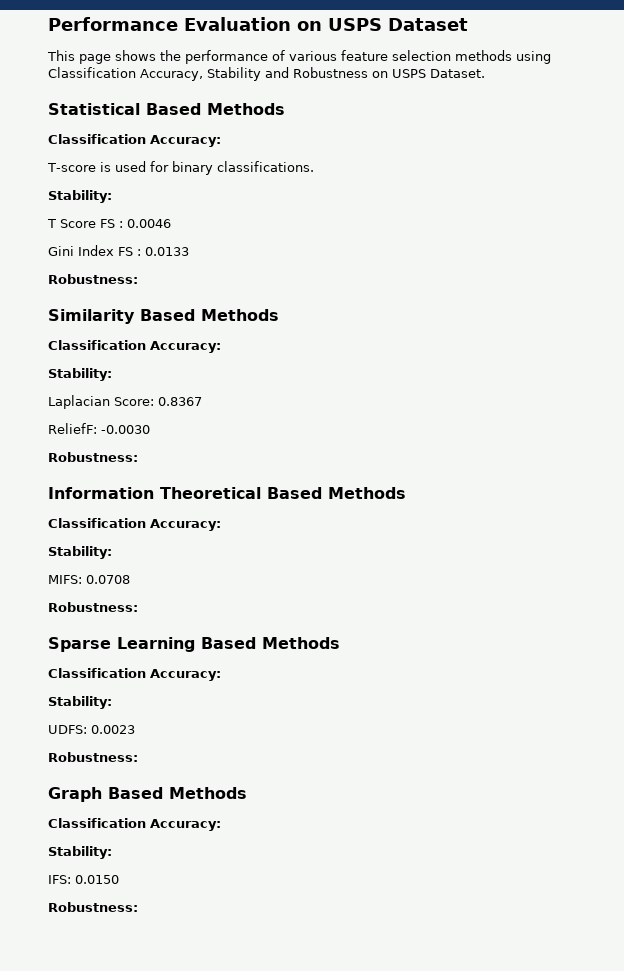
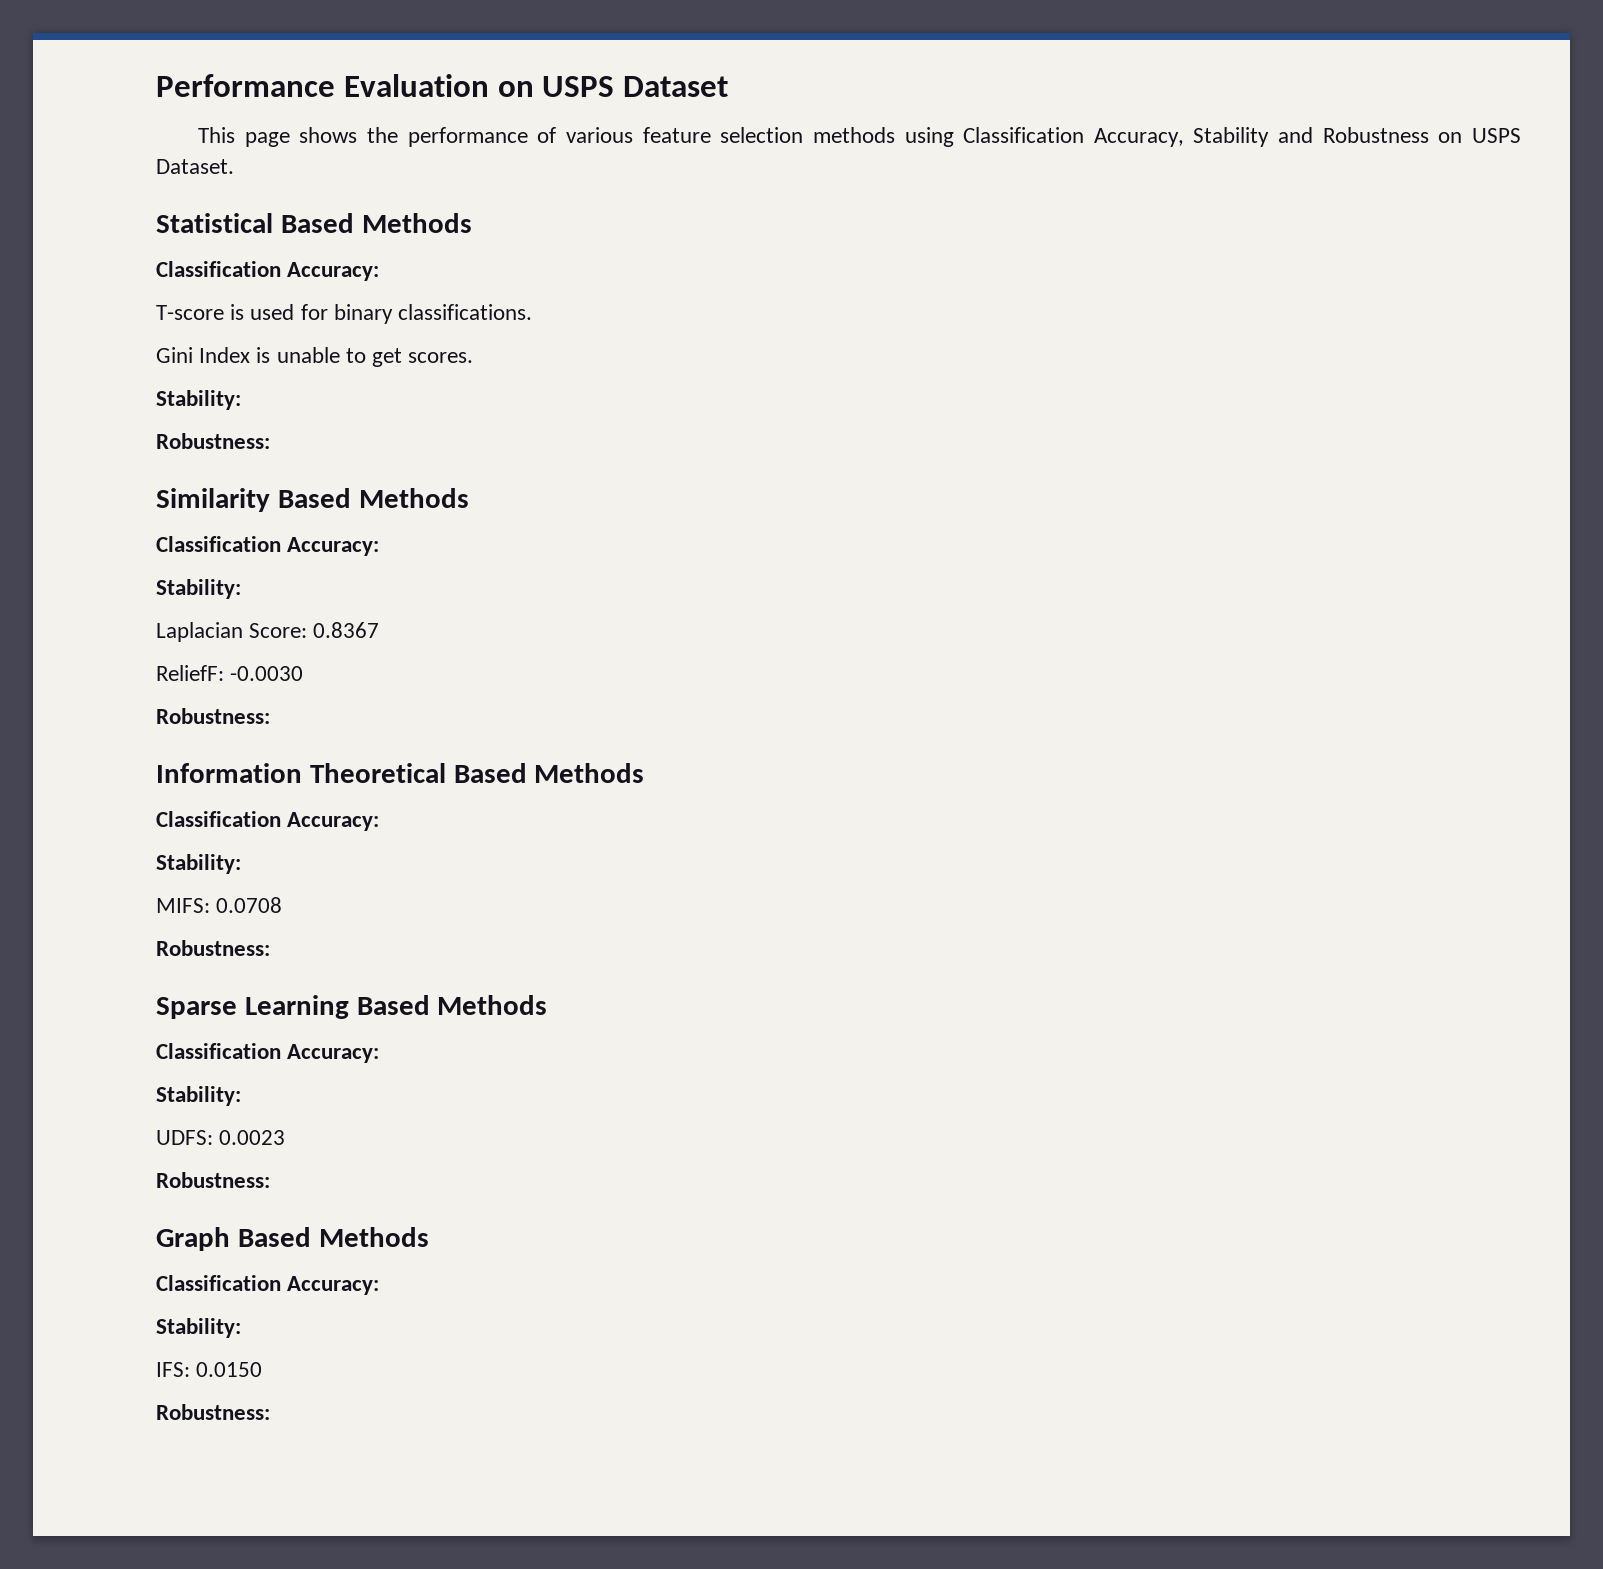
[48,190,112,203] [47,219,171,228] [48,245,189,256] Stability: // T Score FS : 0.0046 // Gini Index FS : 0.0133 -> [156,347,474,367] [156,390,241,410] Gini Index is unable to get scores. // Stability:

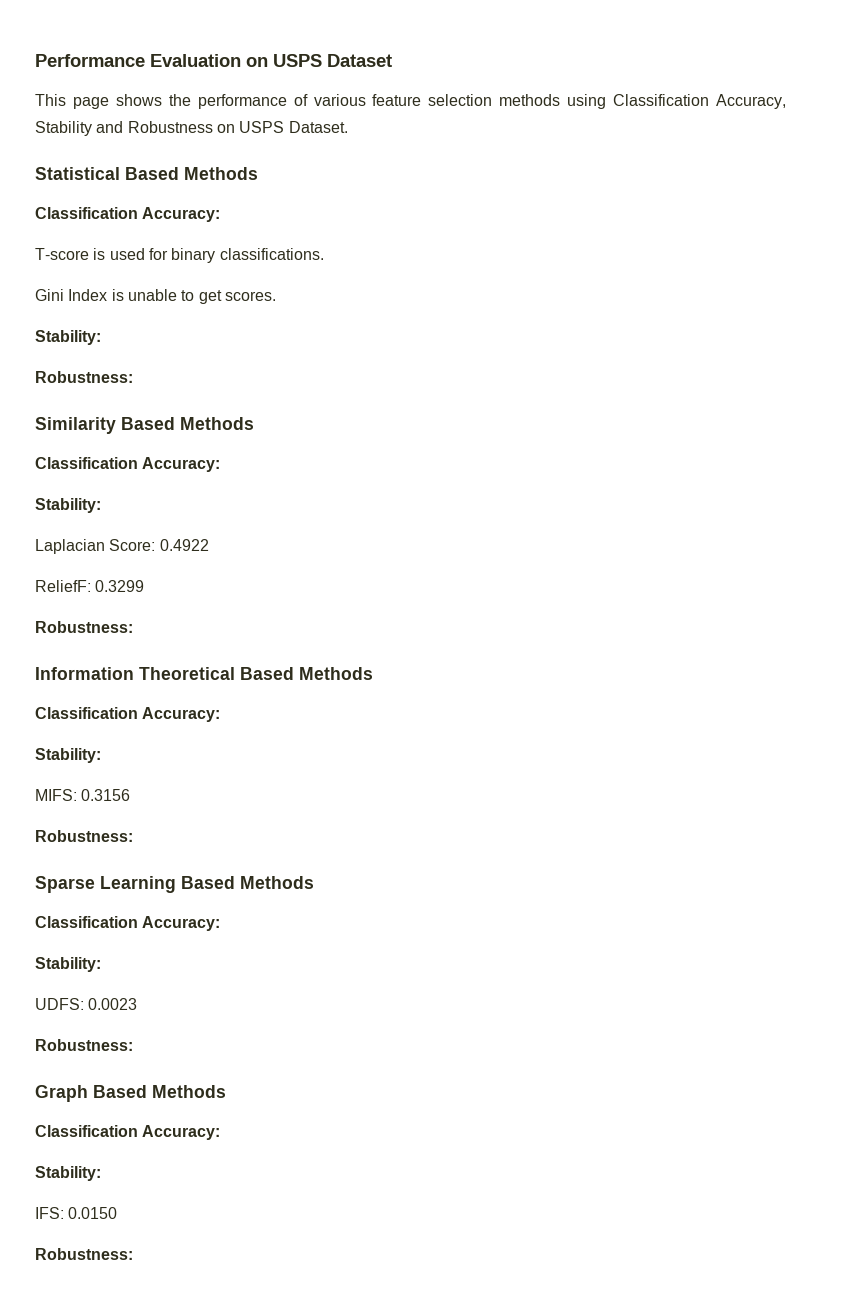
[313,622,380,638] 0.8367 -> [159,539,209,551] 0.4922
[230,666,304,681] -0.0030 -> [95,580,145,592] 0.3299
[216,897,283,913] 0.0708 -> [81,789,131,801] 0.3156

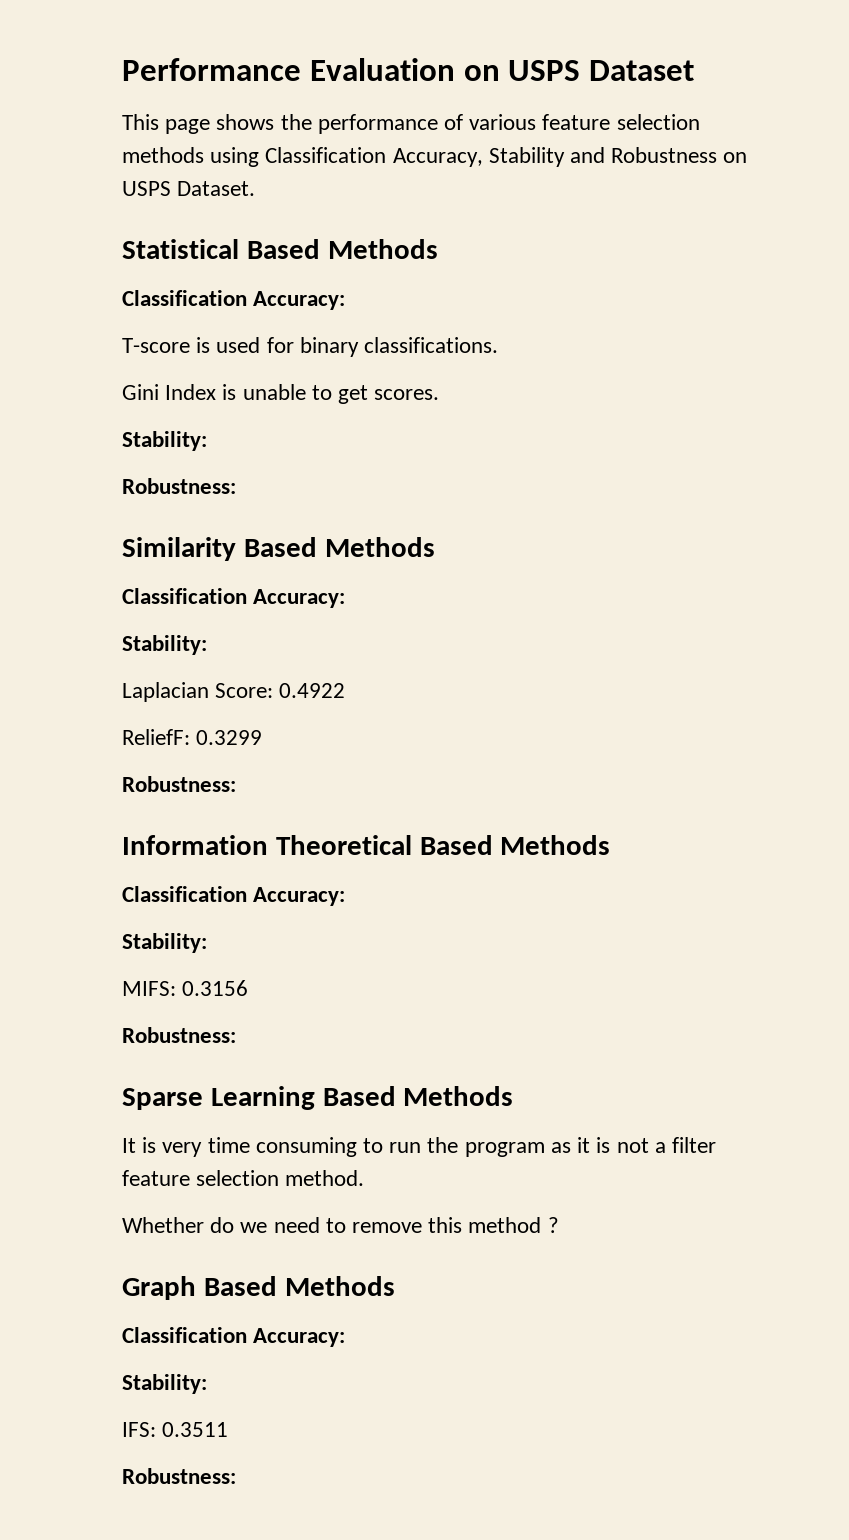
[35,916,221,931] [35,957,101,972] [35,998,138,1010] [35,1039,133,1051] Classification Accuracy: // Stability: // UDFS: 0.0023 // Robustness: -> [122,1137,716,1157] [122,1170,365,1186] [122,1217,559,1233] It is very time consuming to run the program as it is not a filter feature selection method. // Whether do we need to remove this method ?
[68,1207,118,1219] 0.0150 -> [162,1422,229,1437] 0.3511

